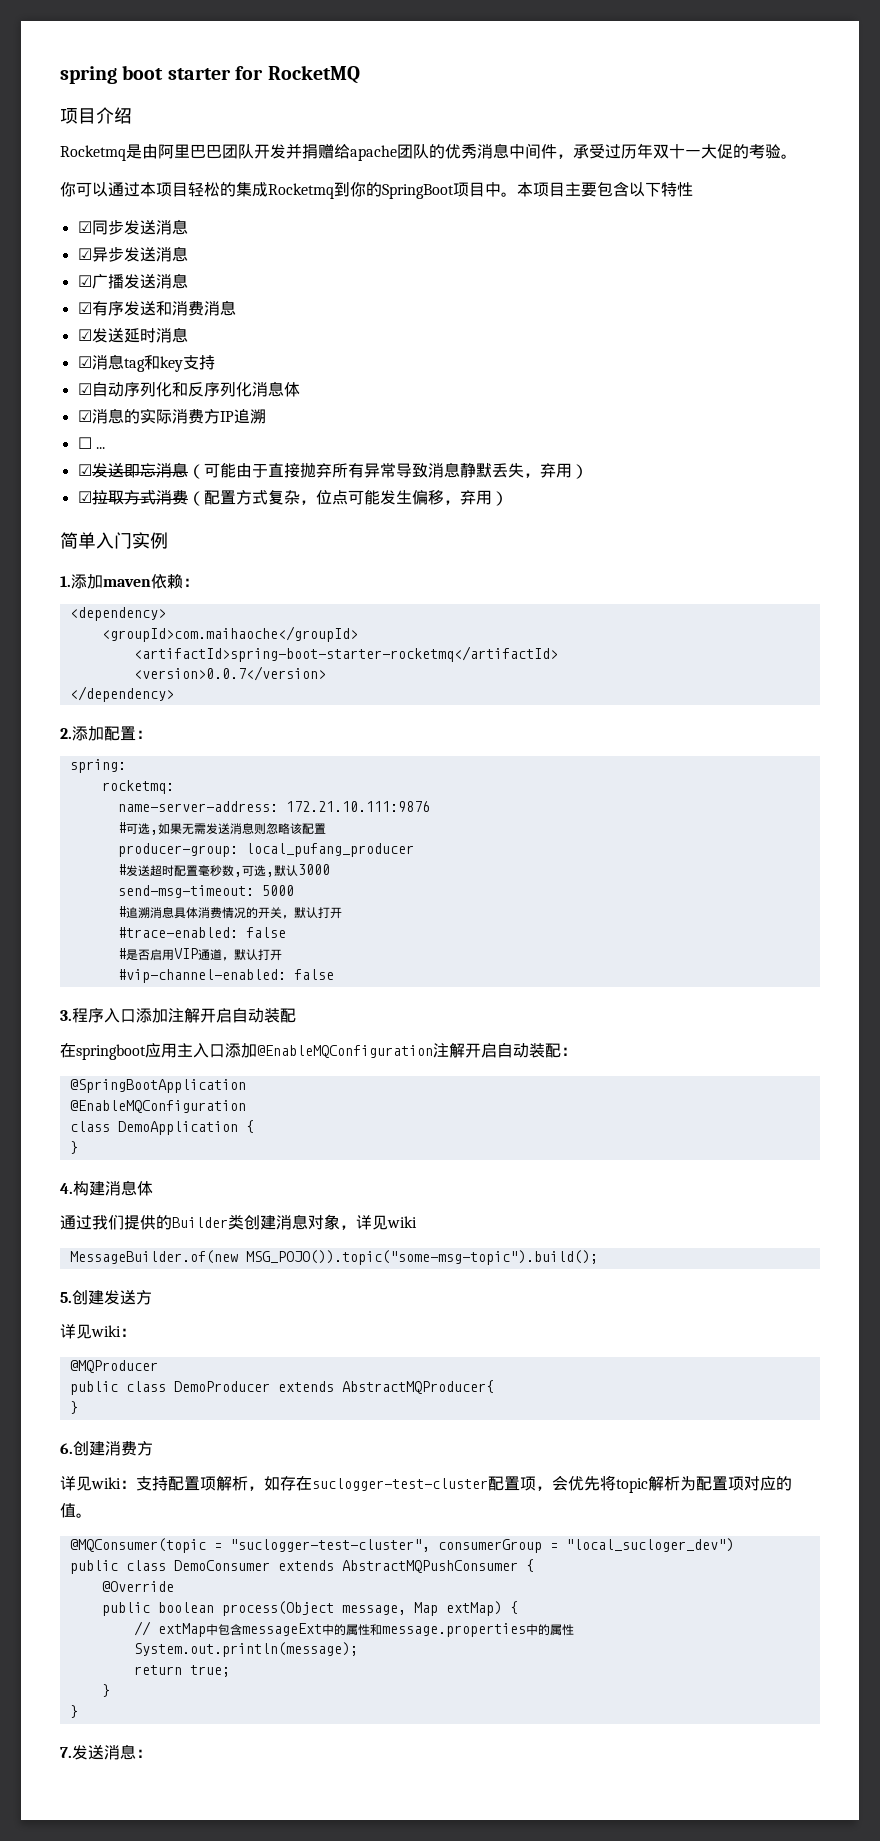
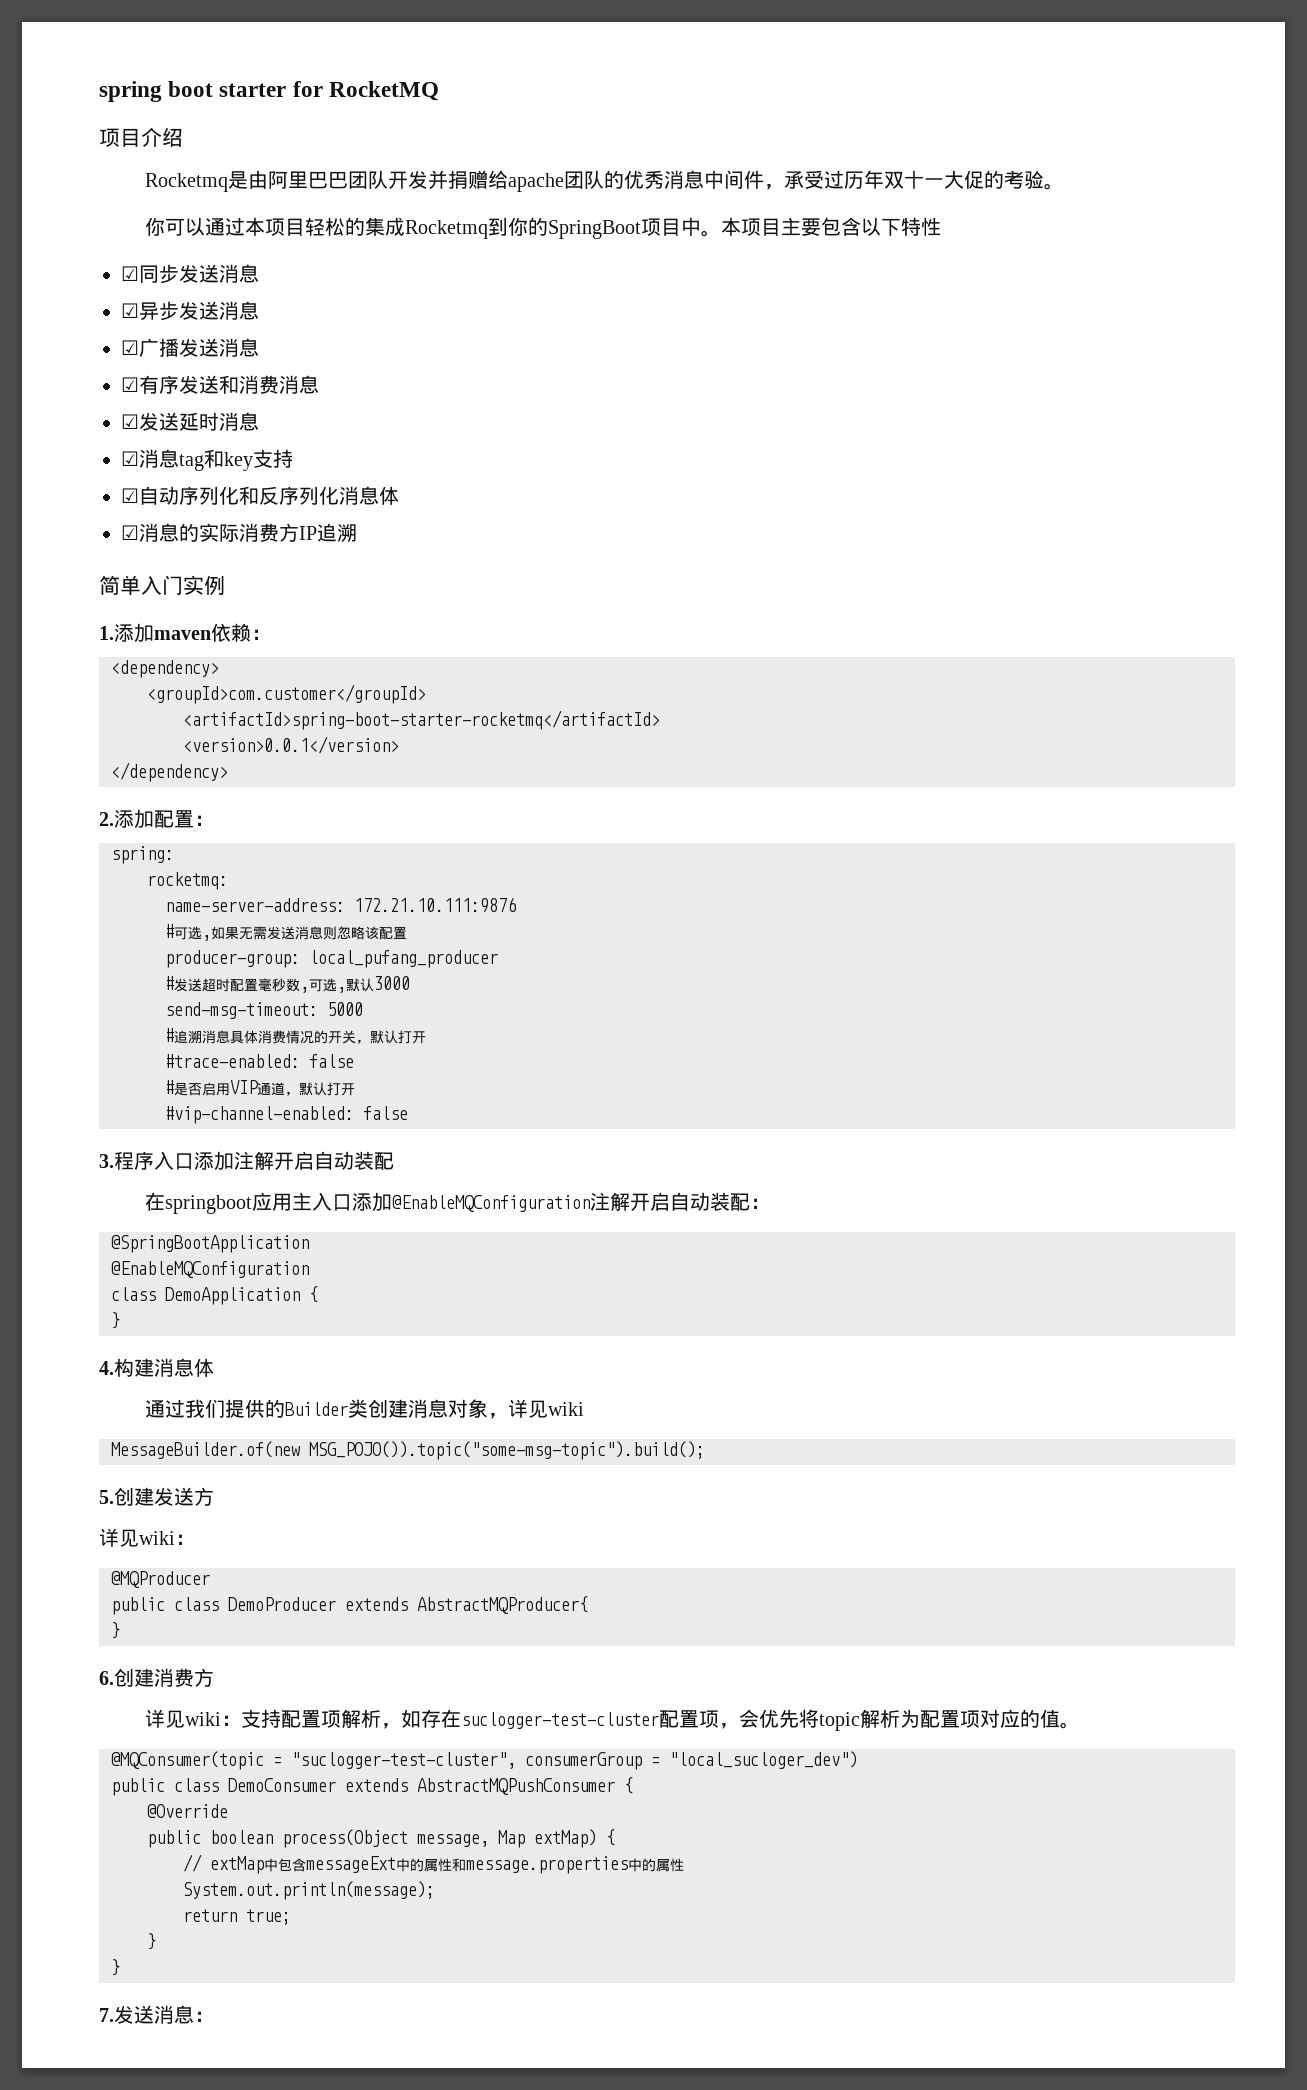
[77,437,105,449] [77,462,588,479] [77,490,508,506] // ☐ ... // ☑发送即忘消息（可能由于直接抛弃所有异常导致消息静默丢失，弃用） // ☑拉取方式消费（配置方式复杂，位点可能发生偏移，弃用） -> (357, 533) none
[101,626,358,642] <groupId>com.maihaoche</groupId> -> [147,684,426,704] <groupId>com.customer</groupId>
[133,666,326,681] <version>0.0.7</version> -> [183,736,399,754] <version>0.0.1</version>

